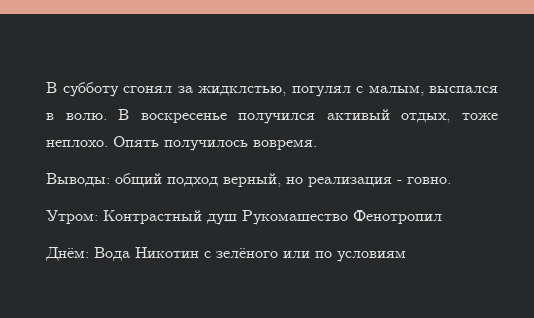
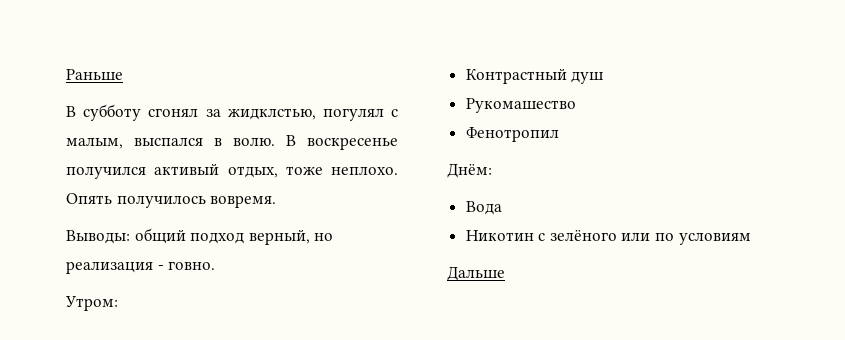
(46, 87) none -> [66,69,123,81] Раньше //
(98, 217) none -> (118, 303) //
(237, 219) none -> (604, 77) //
(348, 217) none -> (576, 105) //
(89, 254) none -> (492, 170) //
(130, 254) none -> (502, 208) //
(406, 256) none -> [447,266,505,281] // Дальше

